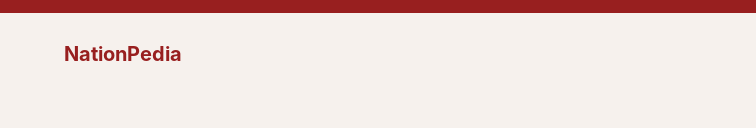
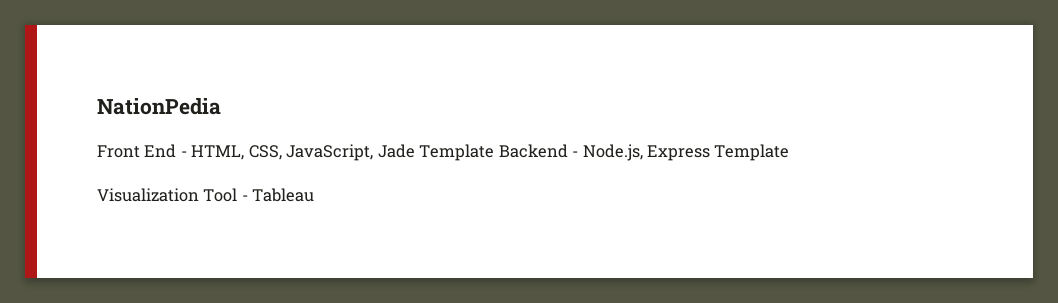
(182, 53) none -> [97,144,790,161] [97,188,315,202] // Front End - HTML, CSS, JavaScript, Jade Template Backend - Node.js, Express Template // Visualization Tool - Tableau

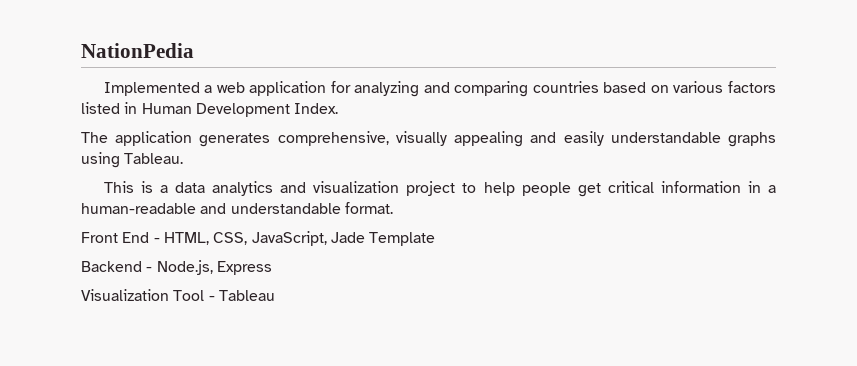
(221, 106) none -> [103,81,776,97] [81,102,339,117] [81,131,776,147] [81,152,184,168] [103,181,777,197] [81,202,393,214] // Implemented a web application for analyzing and comparing countries based on various factors listed in Human Development Index. // The application generates comprehensive, visually appealing and easily understandable graphs using Tableau. // This is a data analytics and visualization project to help people get critical information in a human-readable and understandable format.
(495, 152) none -> (436, 239) //
[714,144,790,161] Template -> (272, 268) none

